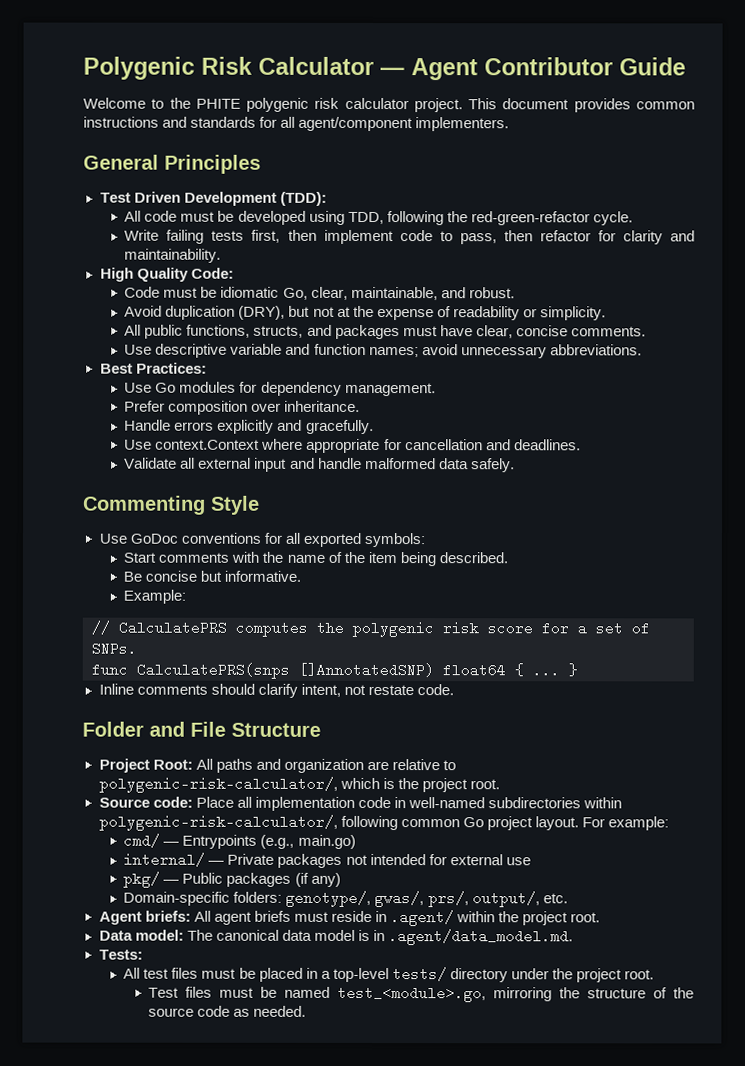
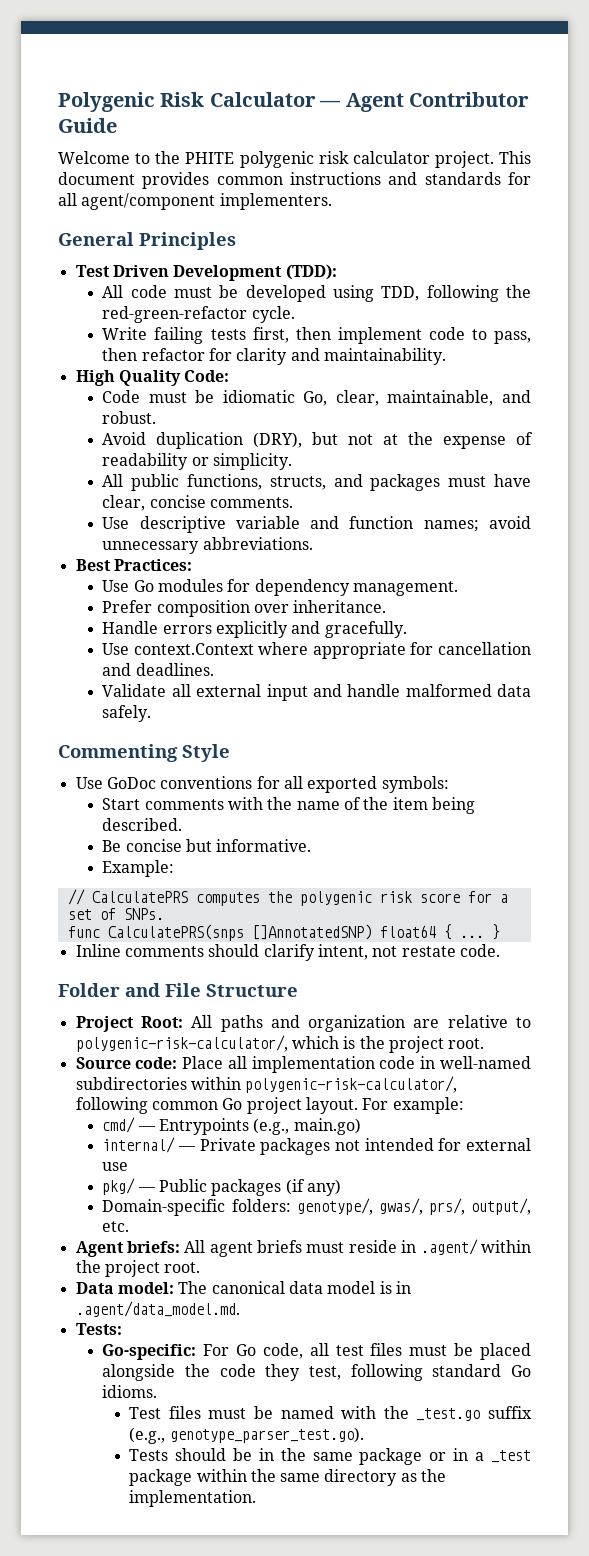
[123,967,141,979] All -> [102,1343,329,1360] Go-specific: For Go code, all
[305,967,655,983] in a top-level tests/ directory under the project root. -> [102,1364,531,1381] [102,1385,158,1398] alongside the code they test, following standard Go idioms.
[337,985,694,1003] [148,1005,307,1017] test_<module>.go, mirroring the structure of the source code as needed. -> [341,1406,532,1421] [129,1427,364,1444] [129,1448,531,1465] [129,1469,447,1486] [129,1490,257,1507] with the _test.go suffix (e.g., genotype_parser_test.go). // Tests should be in the same package or in a _test package within the same directory as the implementation.

